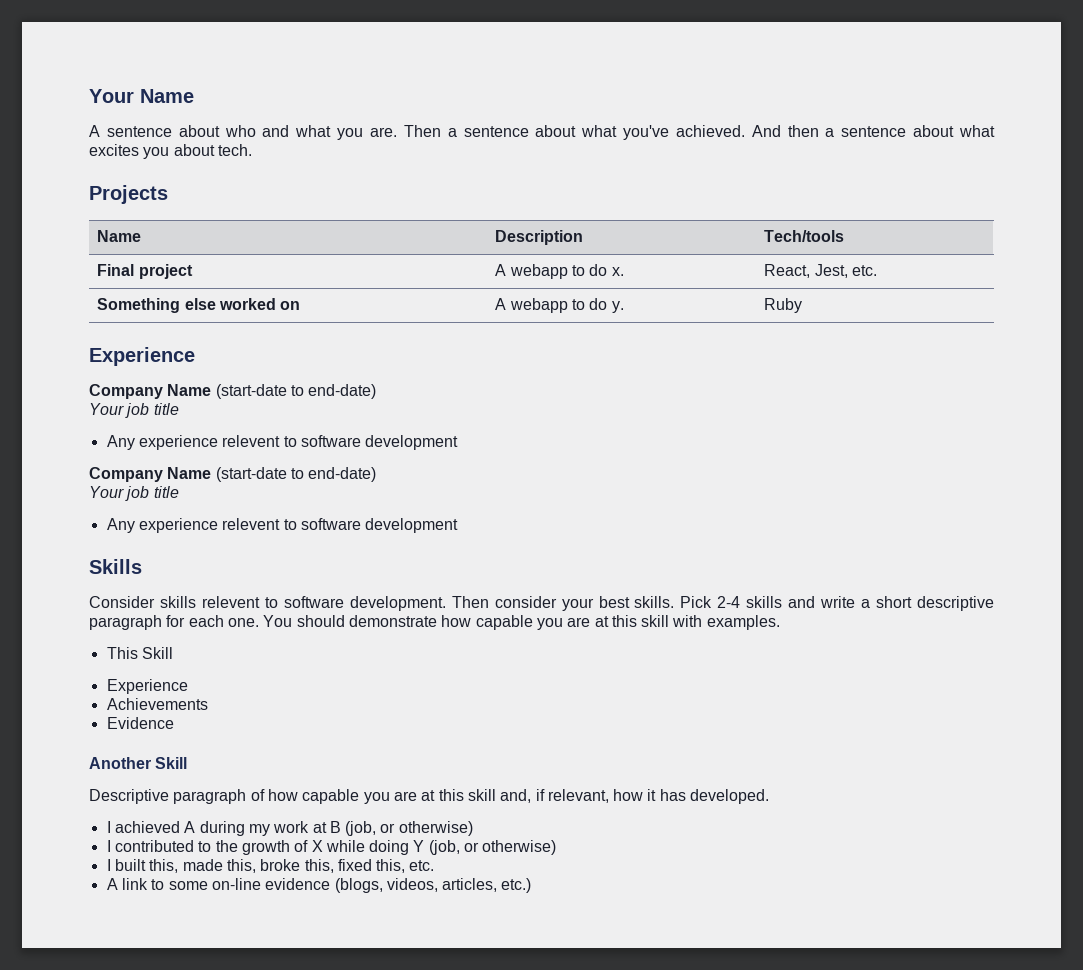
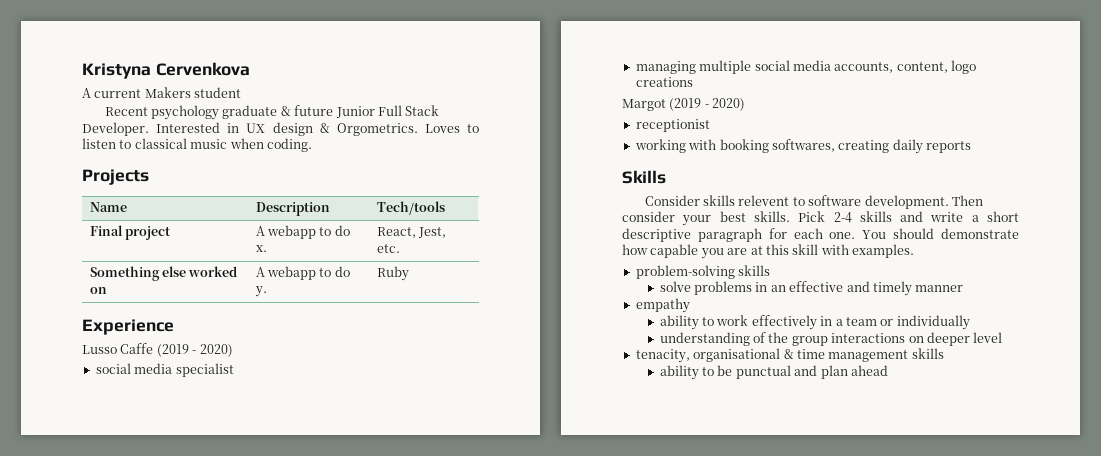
[89,89,194,103] [89,125,996,140] [89,144,252,159] Your Name // A sentence about who and what you are. Then a sentence about what you've achieved. And then a sentence about what excites you about tech. -> [82,62,250,79] [82,87,242,98] [104,105,440,120] [82,122,479,136] [82,138,312,152] Kristyna Cervenkova // A current Makers student // Recent psychology graduate & future Junior Full Stack Developer. Interested in UX design & Orgometrics. Loves to listen to classical music when coding.
[89,384,377,399] [89,403,179,418] [106,435,459,450] [89,467,377,482] [89,486,179,501] [106,518,459,533] Company Name (start-date to end-date) // Your job title // Any experience relevent to software development // Company Name (start-date to end-date) // Your job title // Any experience relevent to software development -> [82,343,233,357] [95,363,234,377] [635,60,976,74] [635,77,693,87] [622,98,746,111] [635,119,710,132] [634,139,971,154] Lusso Caffe (2019 - 2020) // social media specialist // managing multiple social media accounts, content, logo creations // Margot (2019 - 2020) // receptionist // working with booking softwares, creating daily reports
[106,647,173,659] [106,679,188,694] [106,698,208,710] [106,717,174,729] [89,757,188,769] [89,789,770,804] [106,821,473,836] [106,840,557,855] [106,859,435,873] [106,878,532,893] This Skill // Experience // Achievements // Evidence // Another Skill // Descriptive paragraph of how capable you are at this skill and, if relevant, how it has developed. // I achieved A during my work at B (job, or otherwise) // I contributed to the growth of X while doing Y (job, or otherwise) // I built this, made this, broke this, fixed this, etc. // A link to some on-line evidence (blogs, videos, articles, etc.) -> [635,265,771,279] [659,281,964,296] [635,298,690,313] [659,315,970,330] [659,332,1003,346] [635,348,944,363] [659,365,888,380] problem-solving skills // solve problems in an effective and timely manner // empathy // ability to work effectively in a team or individually // understanding of the group interactions on deeper level // tenacity, organisational & time management skills // ability to be punctual and plan ahead

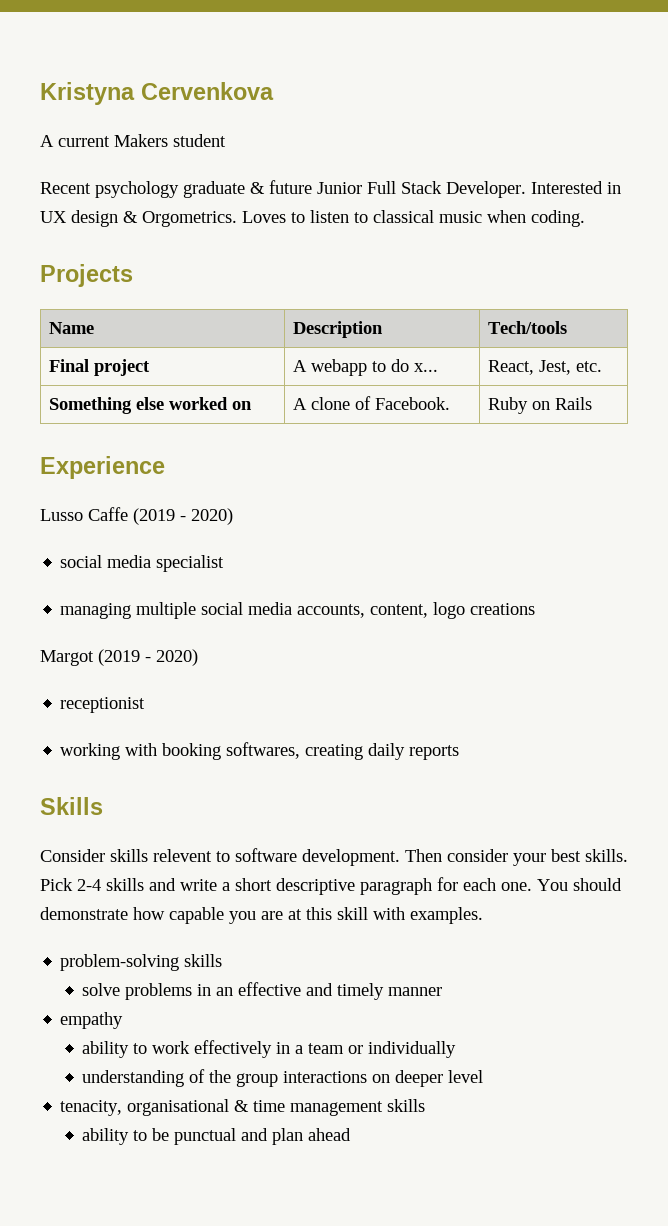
[255,245,267,252] x. -> [413,363,438,372] x...
[267,266,350,280] [254,286,267,297] webapp to do y. -> [310,396,450,410] clone of Facebook.
(409, 273) none -> [531,397,592,410] on Rails

